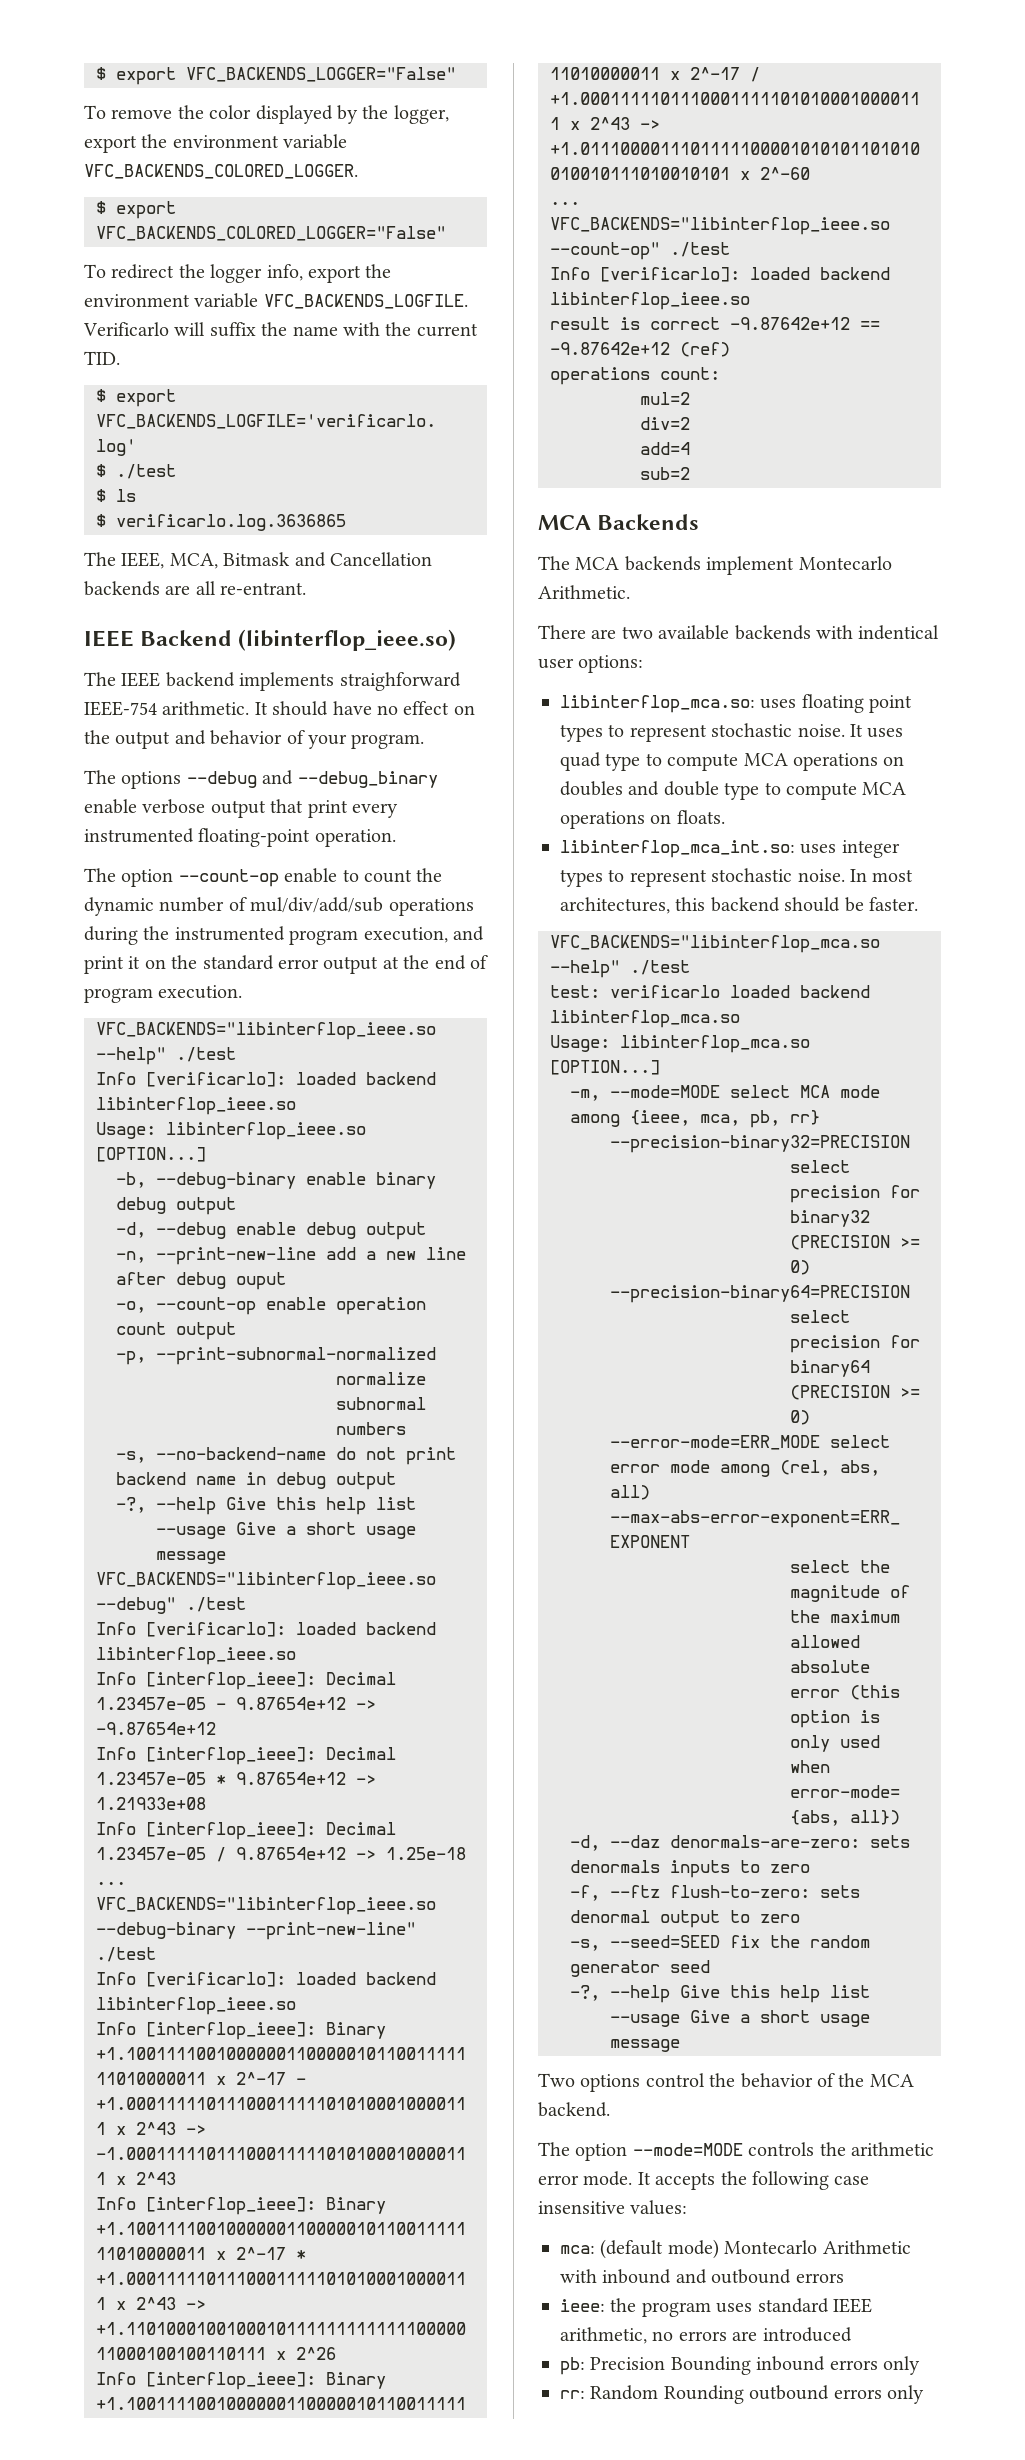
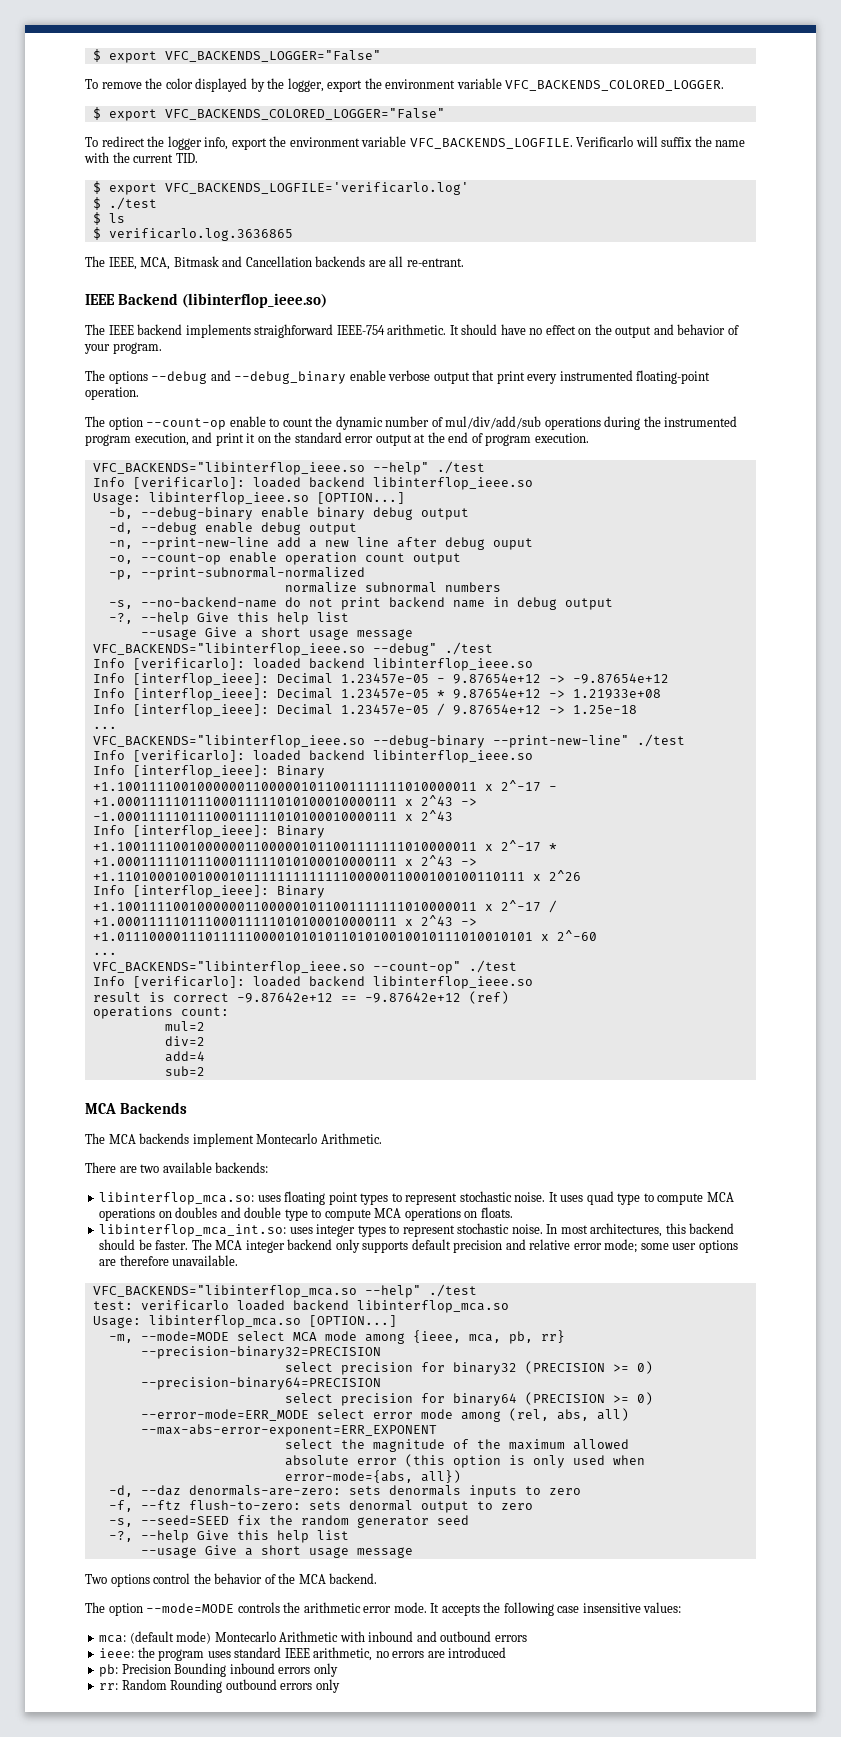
[734,625,940,640] [538,655,644,673] backends with indentical user options: -> [215,1162,269,1173] backends:
(918, 904) none -> [191,1239,738,1253] [99,1255,239,1266] The MCA integer backend only supports default precision and relative error mode; some user options are therefore unavailable.

